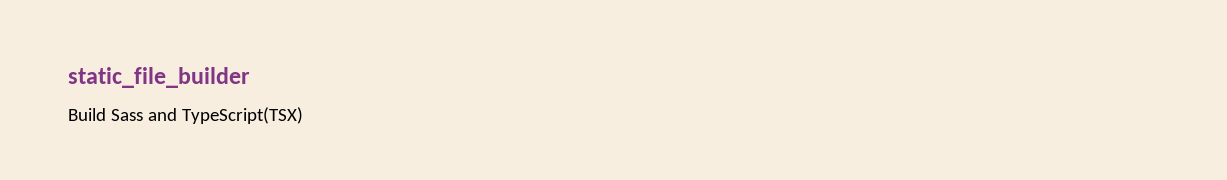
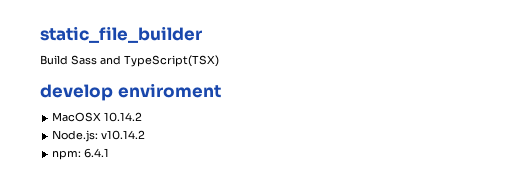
(303, 115) none -> [40,83,221,101] [52,112,143,122] [52,130,146,142] [52,148,110,160] // develop enviroment // MacOSX 10.14.2 // Node.js: v10.14.2 // npm: 6.4.1

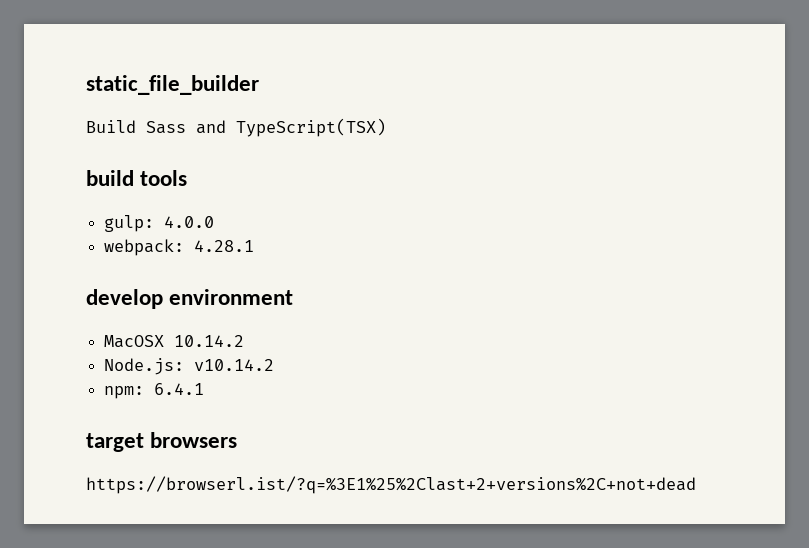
(219, 61) none -> [86,170,188,186] [104,215,215,232] [104,239,255,256] // build tools // gulp: 4.0.0 // webpack: 4.28.1
[117,83,221,98] enviroment -> [169,289,294,305] environment
(110, 153) none -> [86,432,238,452] [86,476,696,494] // target browsers // https://browserl.ist/?q=%3E1%25%2Clast+2+versions%2C+not+dead

